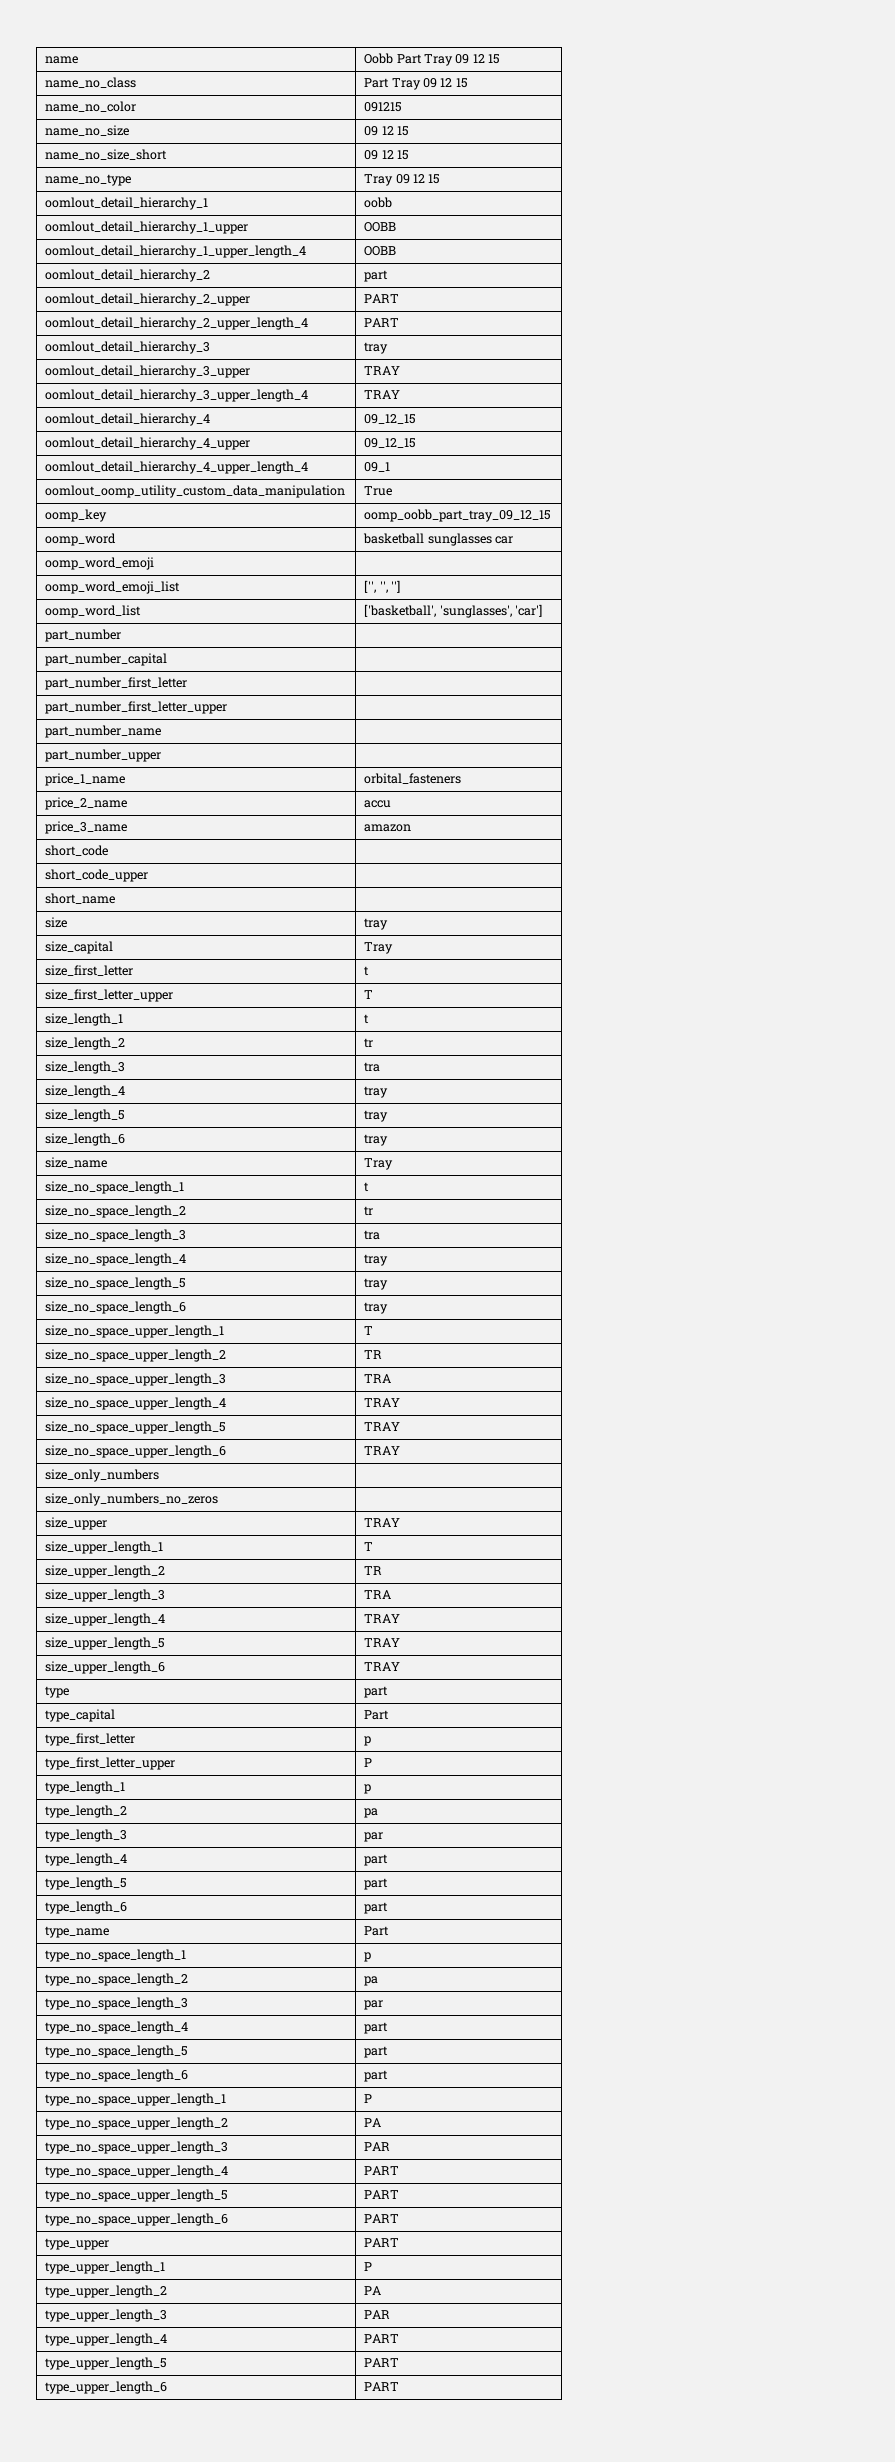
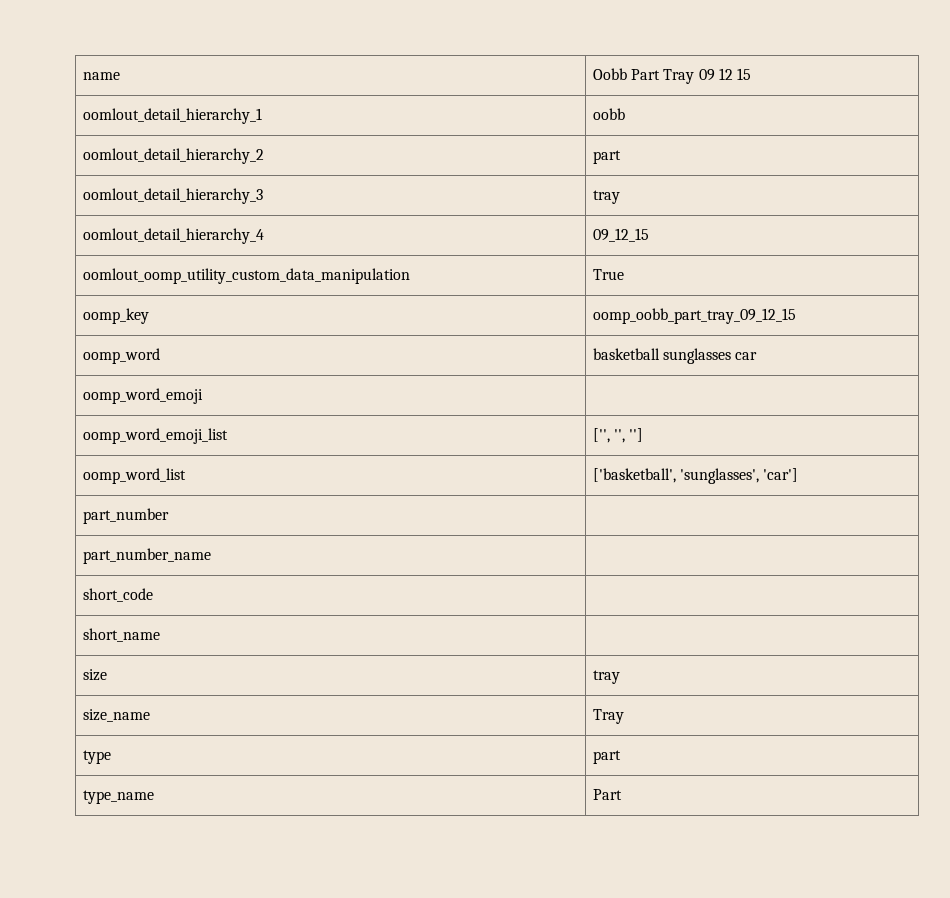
[45,77,137,88] [364,78,468,90] [45,101,137,112] [364,102,403,112] [45,125,130,136] [364,126,409,136] [45,149,168,160] [364,150,409,160] [45,174,132,186] [364,174,441,186] [45,197,209,210] [364,197,393,208] [45,221,249,234] [364,222,397,232] [45,245,307,258] [364,246,397,256] [45,269,211,282] [364,270,389,282] [45,293,251,306] [364,294,400,303] [45,317,309,330] [364,318,400,327] [45,341,211,354] [364,342,389,354] [45,365,251,378] [364,366,401,375] [45,389,309,402] [364,390,401,399] [45,413,211,426] [364,414,417,424] [45,437,251,450] [364,438,417,448] [45,461,309,474] [364,462,391,472] name_no_class | Part Tray 09 12 15 // name_no_color | 091215 // name_no_size | 09 12 15 // name_no_size_short | 09 12 15 // name_no_type | Tray 09 12 15 // oomlout_detail_hierarchy_1 | oobb // oomlout_detail_hierarchy_1_upper | OOBB // oomlout_detail_hierarchy_1_upper_length_4 | OOBB // oomlout_detail_hierarchy_2 | part // oomlout_detail_hierarchy_2_upper | PART // oomlout_detail_hierarchy_2_upper_length_4 | PART // oomlout_detail_hierarchy_3 | tray // oomlout_detail_hierarchy_3_upper | TRAY // oomlout_detail_hierarchy_3_upper_length_4 | TRAY // oomlout_detail_hierarchy_4 | 09_12_15 // oomlout_detail_hierarchy_4_upper | 09_12_15 // oomlout_detail_hierarchy_4_upper_length_4 | 09_1 -> [82,108,262,124] [592,108,625,120] [82,148,264,164] [592,150,621,164] [82,188,263,204] [592,190,620,204] [82,228,264,244] [592,228,649,242] oomlout_detail_hierarchy_1 | oobb // oomlout_detail_hierarchy_2 | part // oomlout_detail_hierarchy_3 | tray // oomlout_detail_hierarchy_4 | 09_12_15
[45,653,168,666] [45,677,188,690] [45,701,228,714] [45,725,162,738] [45,749,162,762] [45,773,126,786] [364,773,462,784] [45,797,128,810] [364,800,392,808] [45,821,128,834] [364,824,412,832] part_number_capital | // part_number_first_letter | // part_number_first_letter_upper | // part_number_name | // part_number_upper | // price_1_name | orbital_fasteners // price_2_name | accu // price_3_name | amazon -> [82,548,211,564] part_number_name |
[45,869,149,882] // short_code_upper | -> (153, 595) none
[45,941,114,954] [364,942,394,954] [45,965,134,976] [364,966,370,976] [45,989,174,1002] [364,990,374,999] [45,1013,124,1026] [364,1014,370,1024] [45,1037,126,1050] [364,1038,374,1048] [45,1061,126,1074] [364,1062,381,1072] [45,1085,126,1098] [364,1086,389,1098] [45,1109,126,1122] [364,1110,389,1122] [45,1133,126,1146] [364,1134,389,1146] [45,1157,108,1168] [364,1158,394,1170] [45,1181,185,1194] [364,1182,370,1192] [45,1205,187,1218] [364,1206,374,1216] [45,1229,187,1242] [364,1230,381,1240] [45,1253,187,1266] [364,1254,389,1266] [45,1277,187,1290] [364,1278,389,1290] [45,1301,187,1314] [364,1302,389,1314] [45,1325,225,1338] [364,1326,374,1335] [45,1349,227,1362] [364,1350,383,1359] [45,1373,227,1386] [364,1374,392,1383] [45,1397,227,1410] [364,1398,401,1407] [45,1421,227,1434] [364,1422,401,1431] [45,1445,227,1458] [364,1446,401,1455] [45,1469,160,1482] [45,1493,219,1506] [45,1517,108,1530] [364,1518,401,1527] [45,1541,164,1554] [364,1542,374,1551] [45,1565,166,1578] [364,1566,383,1575] [45,1589,166,1602] [364,1590,392,1599] [45,1613,166,1626] [364,1614,401,1623] [45,1637,166,1650] [364,1638,401,1647] [45,1661,166,1674] [364,1662,401,1671] [45,1686,70,1698] [364,1686,389,1698] [45,1709,116,1722] [364,1710,390,1720] [45,1733,136,1746] [364,1736,372,1746] [45,1757,176,1770] [364,1758,373,1767] [45,1781,126,1794] [364,1784,372,1794] [45,1805,128,1818] [364,1808,379,1818] [45,1829,128,1842] [364,1832,384,1842] [45,1853,128,1866] [364,1854,389,1866] [45,1877,128,1890] [364,1878,389,1890] [45,1901,128,1914] [364,1902,389,1914] [45,1926,110,1938] [364,1926,390,1936] [45,1949,187,1962] [364,1952,372,1962] [45,1973,189,1986] [364,1976,379,1986] [45,1997,189,2010] [364,2000,384,2010] [45,2021,189,2034] [364,2022,389,2034] [45,2045,189,2058] [364,2046,389,2058] [45,2069,189,2082] [364,2070,389,2082] [45,2093,227,2106] [364,2094,373,2103] [45,2117,229,2130] [364,2118,382,2127] [45,2141,229,2154] [364,2142,391,2151] [45,2165,229,2178] [364,2166,400,2175] [45,2189,229,2202] [364,2190,400,2199] [45,2213,229,2226] [364,2214,400,2223] [45,2238,110,2250] [364,2238,400,2247] [45,2261,166,2274] [364,2262,373,2271] [45,2285,168,2298] [364,2286,382,2295] [45,2309,168,2322] [364,2310,391,2319] [45,2333,168,2346] [364,2334,400,2343] [45,2357,168,2370] [364,2358,400,2367] [45,2381,168,2394] [364,2382,400,2391] size_capital | Tray // size_first_letter | t // size_first_letter_upper | T // size_length_1 | t // size_length_2 | tr // size_length_3 | tra // size_length_4 | tray // size_length_5 | tray // size_length_6 | tray // size_name | Tray // size_no_space_length_1 | t // size_no_space_length_2 | tr // size_no_space_length_3 | tra // size_no_space_length_4 | tray // size_no_space_length_5 | tray // size_no_space_length_6 | tray // size_no_space_upper_length_1 | T // size_no_space_upper_length_2 | TR // size_no_space_upper_length_3 | TRA // size_no_space_upper_length_4 | TRAY // size_no_space_upper_length_5 | TRAY // size_no_space_upper_length_6 | TRAY // size_only_numbers | // size_only_numbers_no_zeros | // size_upper | TRAY // size_upper_length_1 | T // size_upper_length_2 | TR // size_upper_length_3 | TRA // size_upper_length_4 | TRAY // size_upper_length_5 | TRAY // size_upper_length_6 | TRAY // type | part // type_capital | Part // type_first_letter | p // type_first_letter_upper | P // type_length_1 | p // type_length_2 | pa // type_length_3 | par // type_length_4 | part // type_length_5 | part // type_length_6 | part // type_name | Part // type_no_space_length_1 | p // type_no_space_length_2 | pa // type_no_space_length_3 | par // type_no_space_length_4 | part // type_no_space_length_5 | part // type_no_space_length_6 | part // type_no_space_upper_length_1 | P // type_no_space_upper_length_2 | PA // type_no_space_upper_length_3 | PAR // type_no_space_upper_length_4 | PART // type_no_space_upper_length_5 | PART // type_no_space_upper_length_6 | PART // type_upper | PART // type_upper_length_1 | P // type_upper_length_2 | PA // type_upper_length_3 | PAR // type_upper_length_4 | PART // type_upper_length_5 | PART // type_upper_length_6 | PART -> [82,709,150,722] [592,709,624,724] [82,750,111,764] [592,750,621,764] [82,790,154,804] [592,789,622,800] size_name | Tray // type | part // type_name | Part

